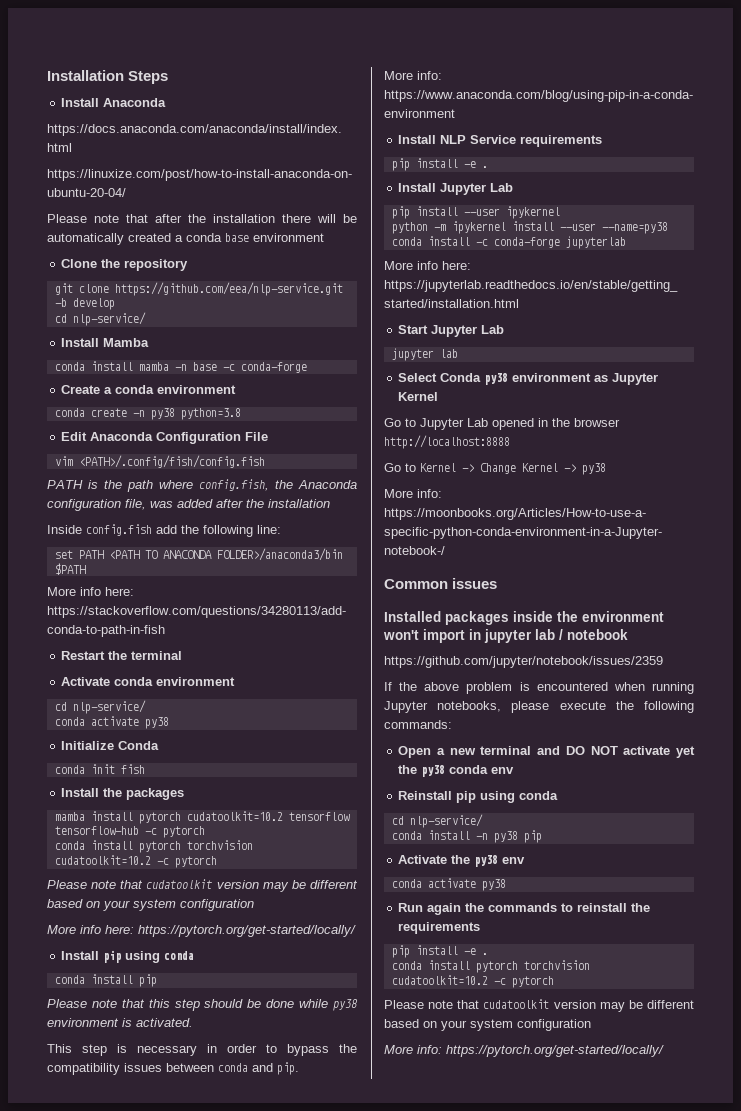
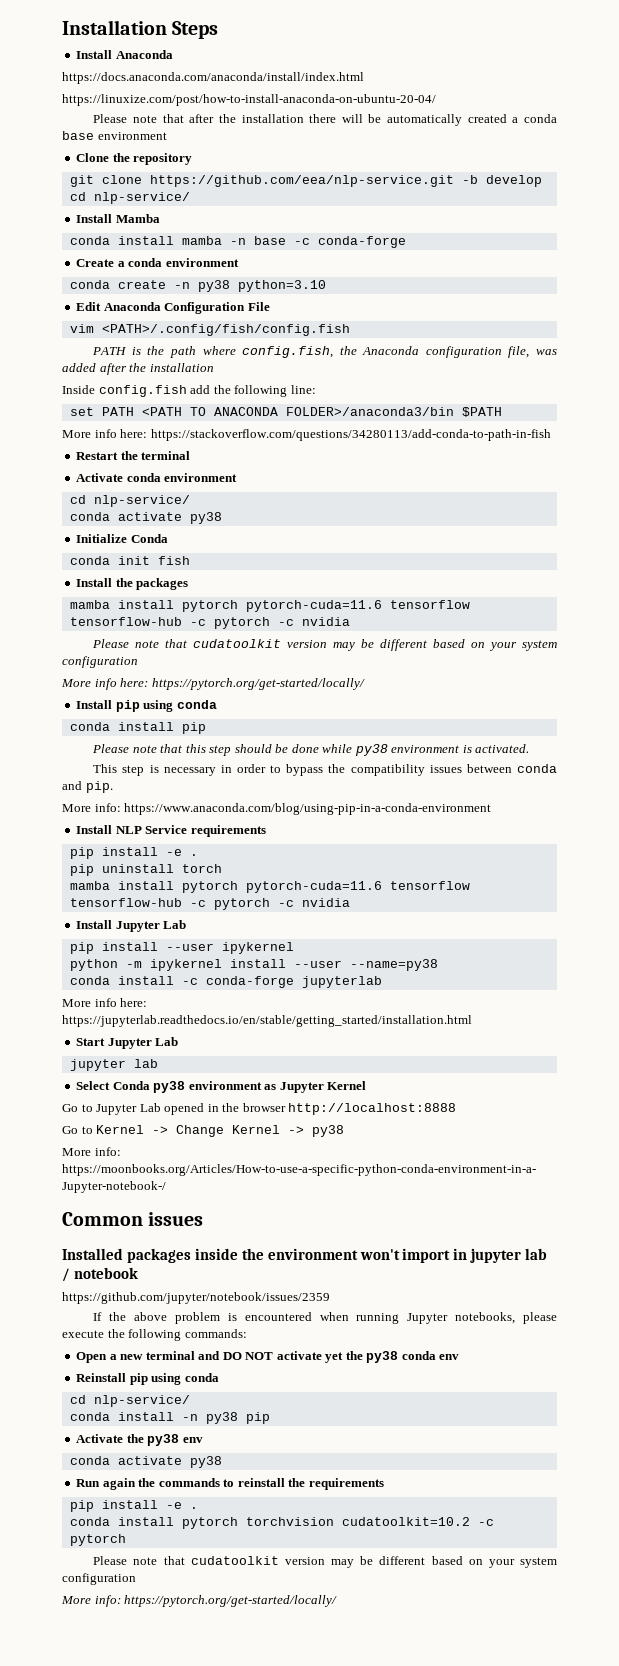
[180,408,241,420] python=3.8 -> [237,280,326,292] python=3.10
[186,811,350,821] [54,826,205,838] [54,840,253,853] [54,855,217,868] cudatoolkit=10.2 tensorflow tensorflow-hub -c pytorch // conda install pytorch torchvision cudatoolkit=10.2 -c pytorch -> [245,600,470,612] [69,617,350,629] pytorch-cuda=11.6 tensorflow tensorflow-hub -c pytorch -c nvidia
(488, 167) none -> [69,864,222,876] [69,881,470,893] [69,898,350,910] // pip uninstall torch // mamba install pytorch pytorch-cuda=11.6 tensorflow tensorflow-hub -c pytorch -c nvidia

